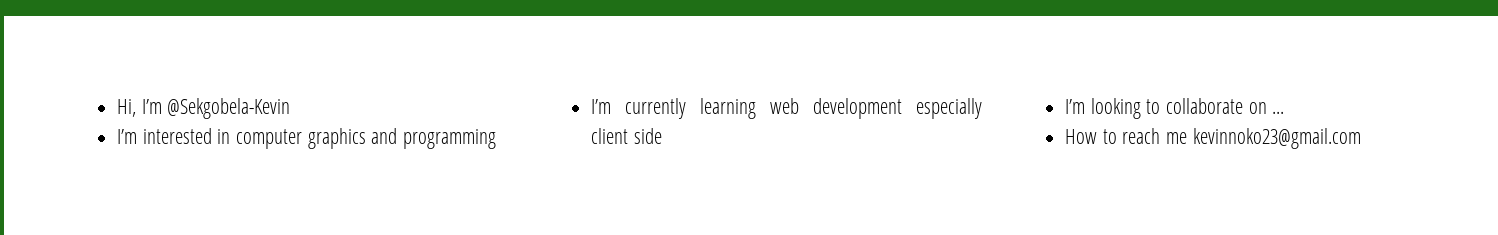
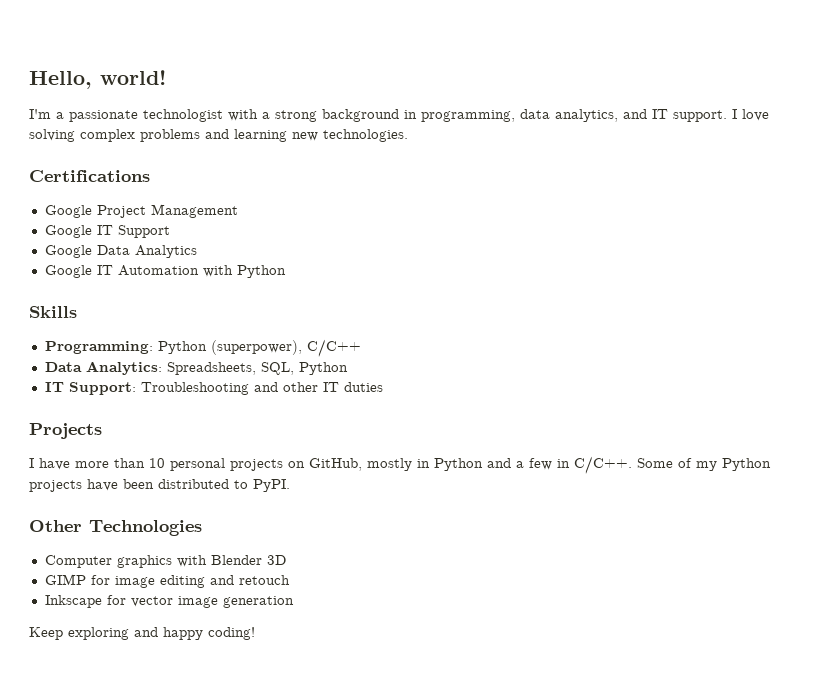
[117,98,291,119] [117,128,497,149] [591,98,982,119] [591,128,662,144] [1065,98,1285,119] [1065,128,1361,149] Hi, I’m @Sekgobela-Kevin // I’m interested in computer graphics and programming // I’m currently learning web development especially client side // I’m looking to collaborate on ... // How to reach me kevinnoko23@gmail.com -> [29,70,166,89] [29,109,769,122] [29,129,408,142] [29,170,150,182] [44,204,238,218] [44,225,170,238] [44,245,197,258] [44,265,286,278] [29,306,77,318] [44,339,361,357] [44,361,348,375] [44,382,383,395] [29,423,102,439] [29,456,771,474] [29,479,290,492] [29,520,202,536] [44,555,286,568] [44,574,290,588] [44,595,294,608] [29,627,255,640] Hello, world! // I'm a passionate technologist with a strong background in programming, data analytics, and IT support. I love solving complex problems and learning new technologies. // Certifications // Google Project Management // Google IT Support // Google Data Analytics // Google IT Automation with Python // Skills // Programming: Python (superpower), C/C++ // Data Analytics: Spreadsheets, SQL, Python // IT Support: Troubleshooting and other IT duties // Projects // I have more than 10 personal projects on GitHub, mostly in Python and a few in C/C++. Some of my Python projects have been distributed to PyPI. // Other Technologies // Computer graphics with Blender 3D // GIMP for image editing and retouch // Inkscape for vector image generation // Keep exploring and happy coding!

